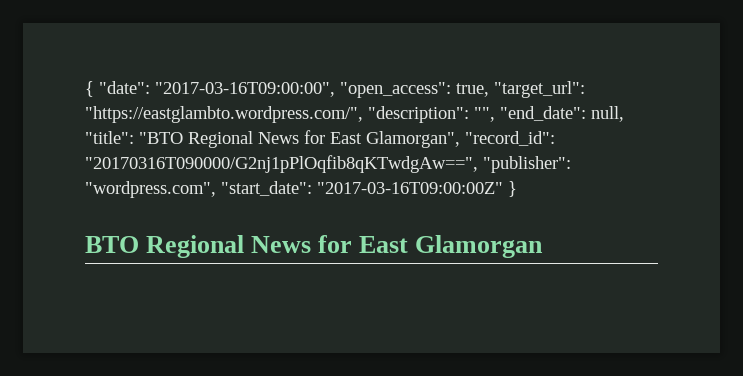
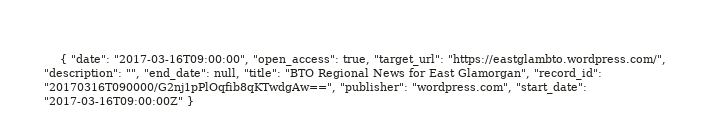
[85,235,544,258] // BTO Regional News for East Glamorgan -> (194, 101) none

